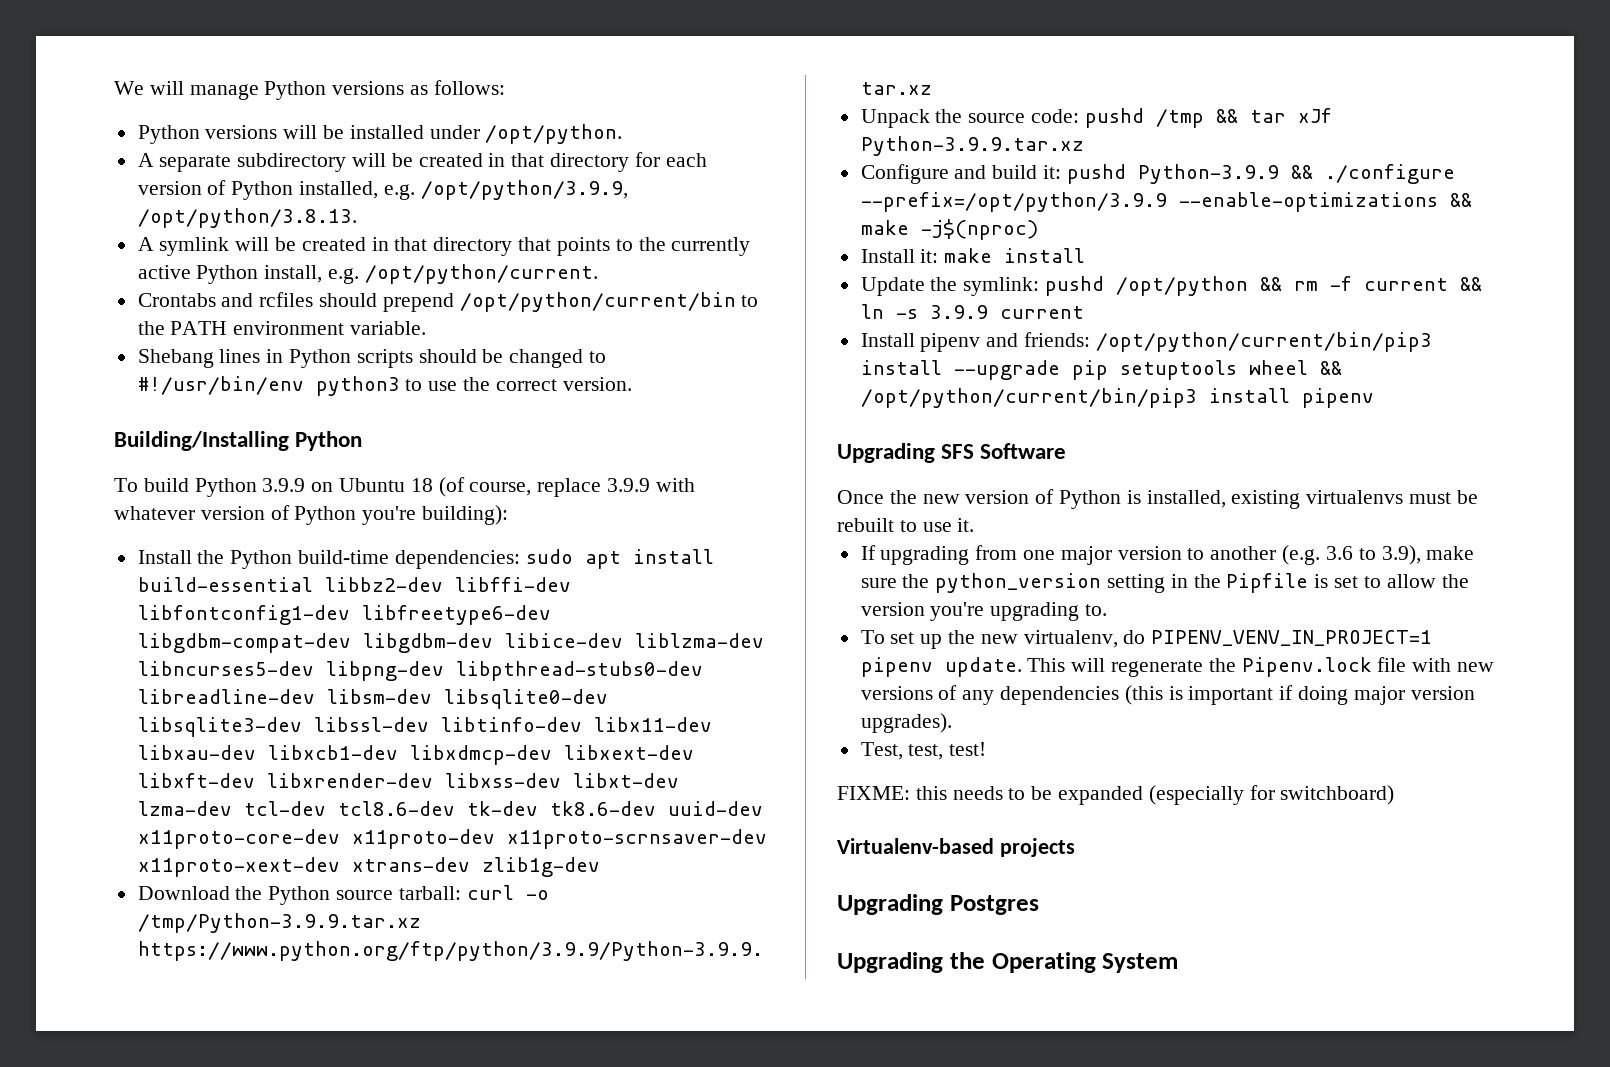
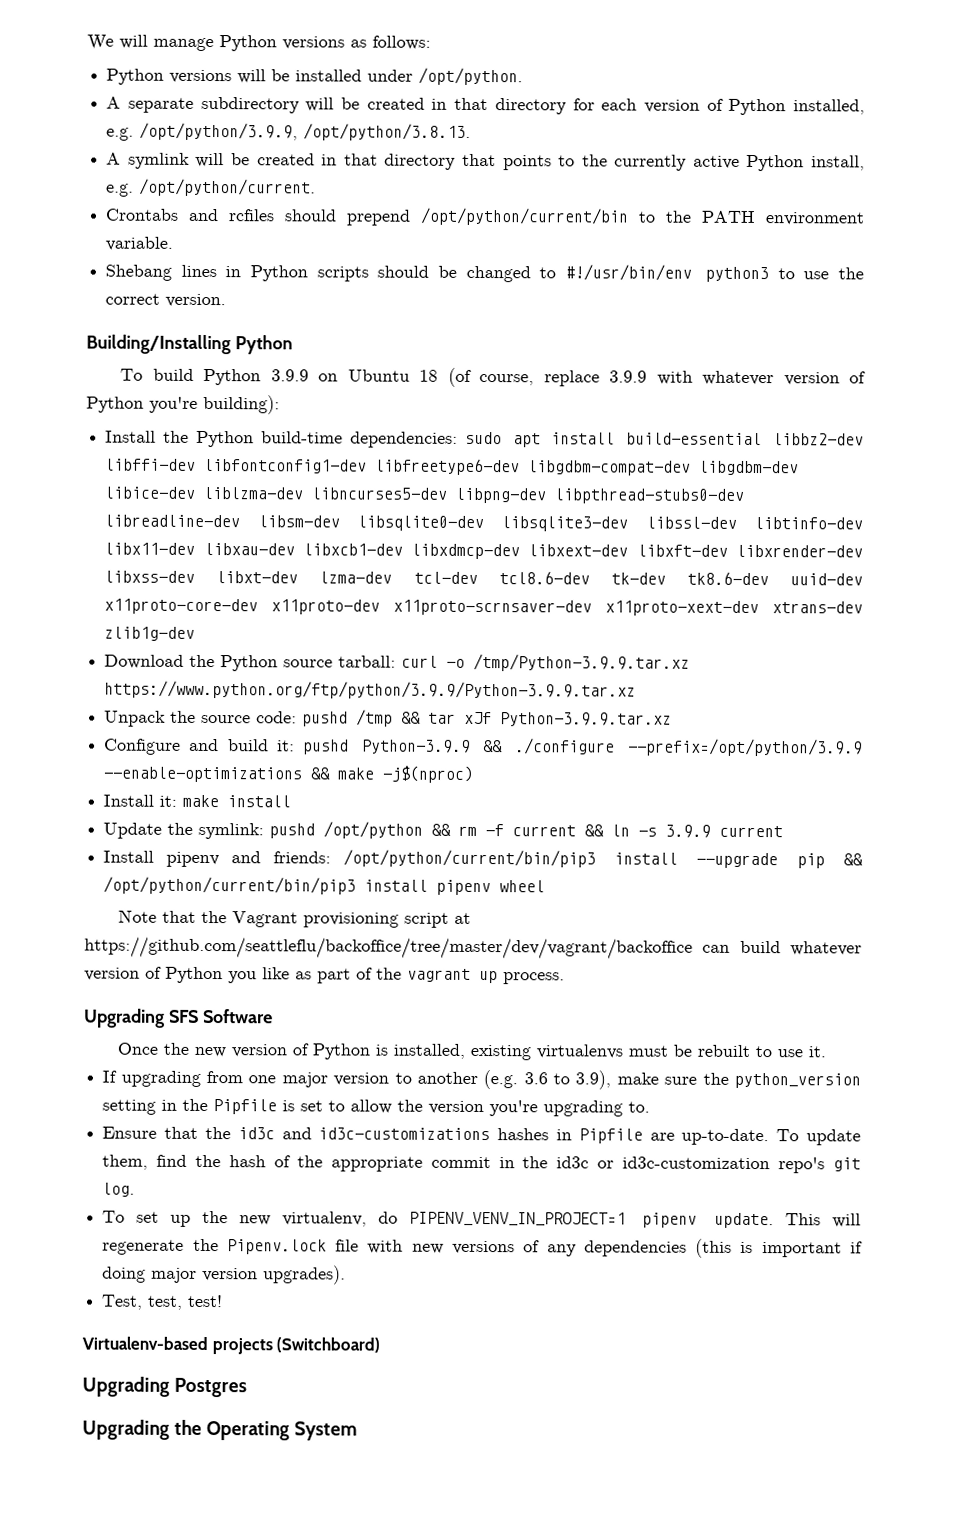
[1119,360,1308,380] setuptools wheel -> (825, 861) none
(1374, 398) none -> [499,880,546,893] [118,909,472,928] [84,936,863,960] [84,966,565,985] wheel // Note that the Vagrant provisioning script at https://github.com/seattleflu/backoffice/tree/master/dev/vagrant/backoffice can build whatever version of Python you like as part of the vagrant up process.
(1108, 610) none -> [102,1126,861,1146] [102,1154,862,1174] [102,1182,136,1197] // Ensure that the id3c and id3c-customizations hashes in Pipfile are up-to-date. To update them, find the hash of the appropriate commit in the id3c or id3c-customization repo's git log.
[837,785,1395,805] // FIXME: this needs to be expanded (especially for switchboard) -> (224, 1301) none
(1075, 847) none -> [276,1337,381,1353] (Switchboard)

